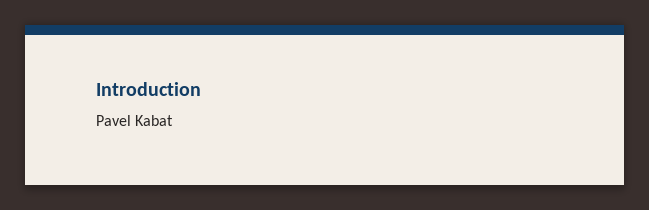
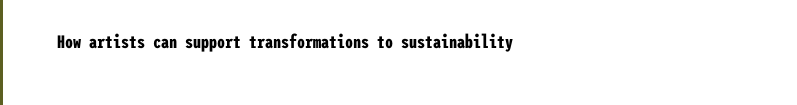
[96,82,201,96] [96,115,174,126] Introduction // Pavel Kabat -> [57,33,513,52] How artists can support transformations to sustainability

